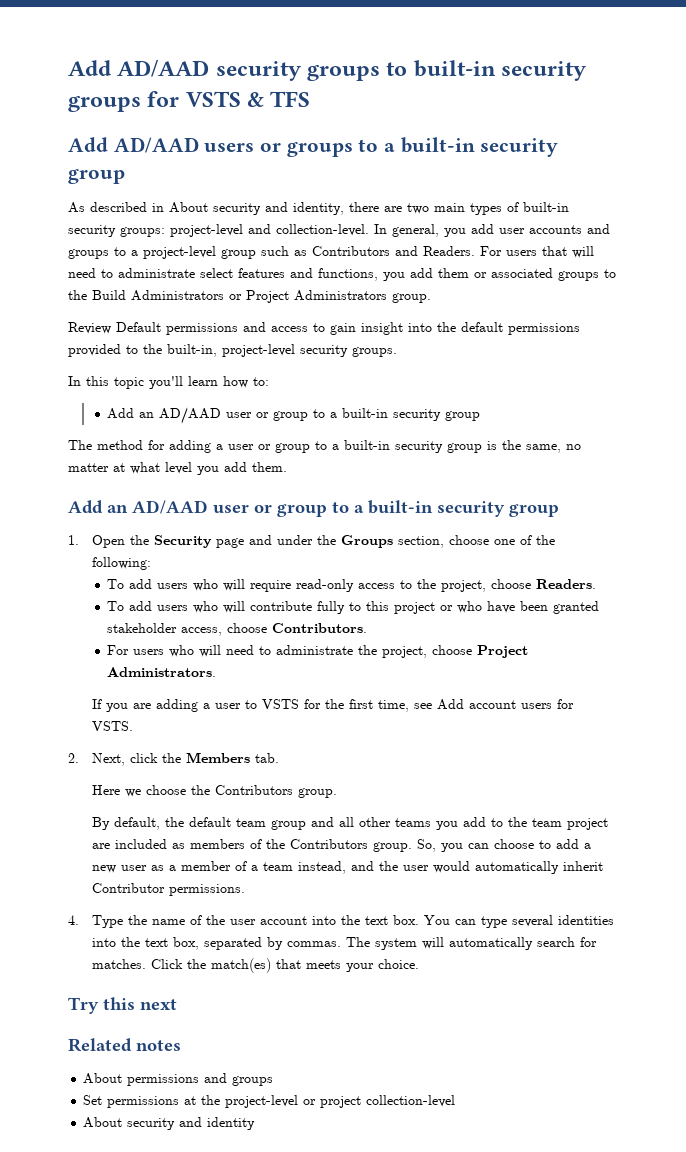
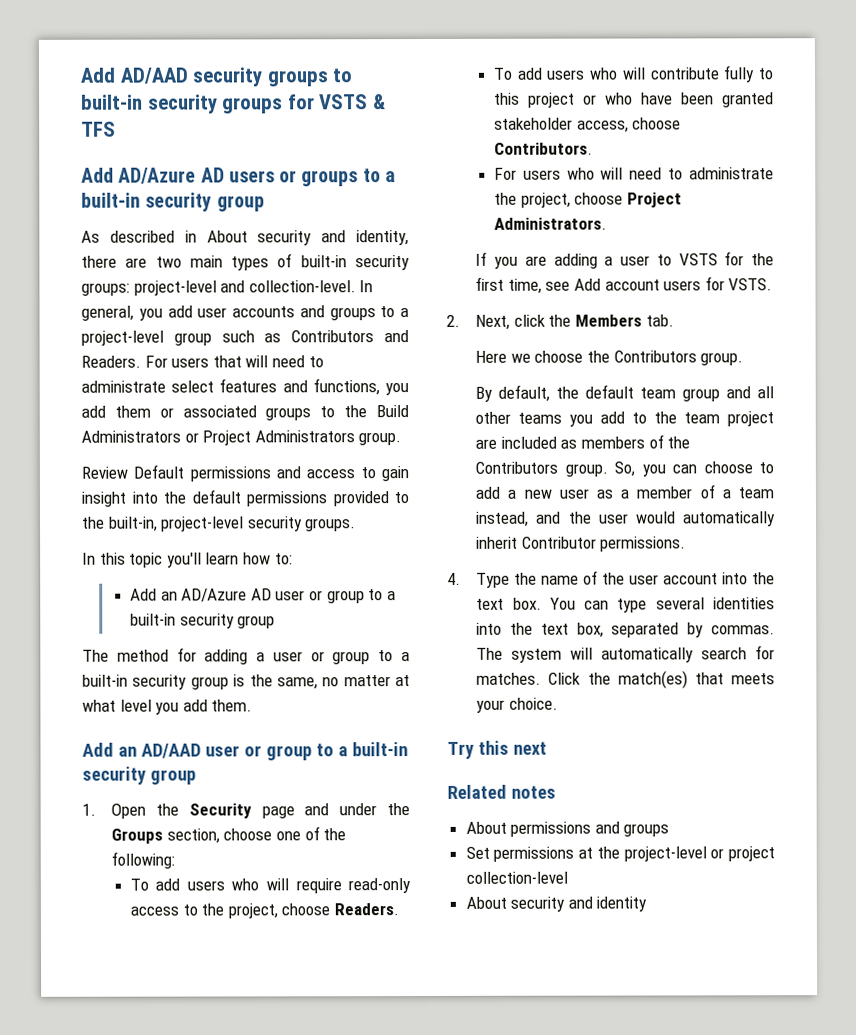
[113,137,199,153] AD/AAD -> [118,167,225,184] AD/Azure AD
[159,407,222,424] AD/AAD -> [181,588,272,602] AD/Azure AD

